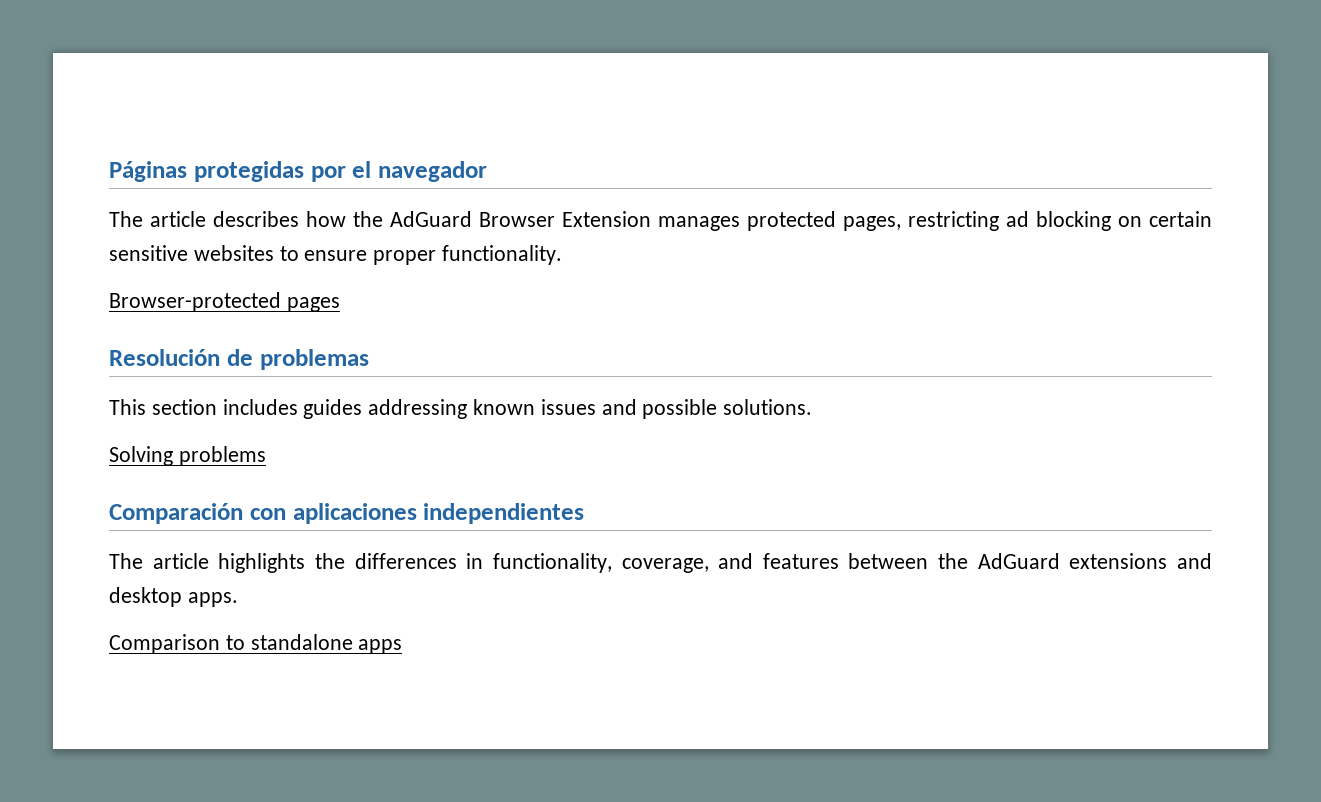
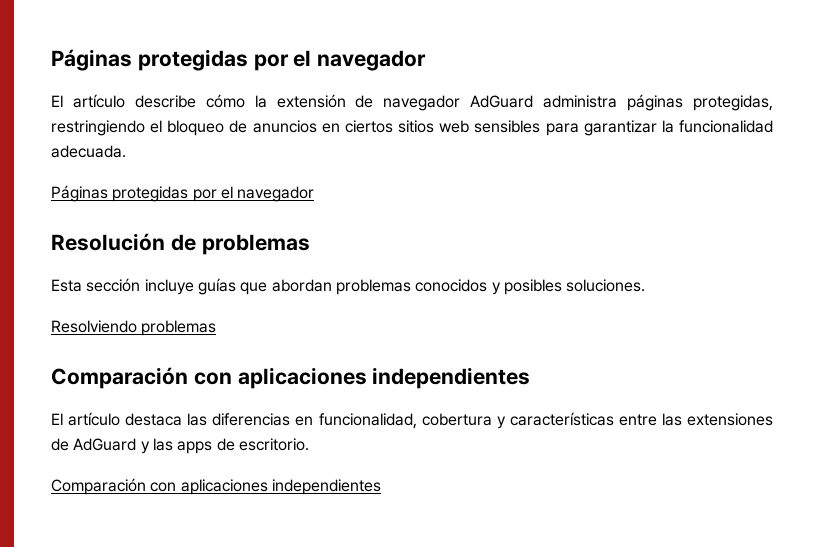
[109,161,487,182] [109,211,1212,231] [109,245,563,265] [109,292,340,312] [109,349,369,370] [109,399,813,419] [109,446,266,466] [109,503,585,524] [109,553,1212,573] [109,587,238,607] [109,634,403,654] Páginas protegidas por el navegador // The article describes how the AdGuard Browser Extension manages protected pages, restricting ad blocking on certain sensitive websites to ensure proper functionality. // Browser-protected pages // Resolución de problemas // This section includes guides addressing known issues and possible solutions. // Solving problems // Comparación con aplicaciones independientes // The article highlights the differences in functionality, coverage, and features between the AdGuard extensions and desktop apps. // Comparison to standalone apps -> [51,49,427,71] [51,94,773,111] [51,120,773,136] [51,145,126,158] [51,185,315,202] [51,233,310,255] [51,278,646,295] [51,320,217,336] [51,367,531,389] [51,412,774,429] [51,438,309,454] [51,478,381,495] Páginas protegidas por el navegador // El artículo describe cómo la extensión de navegador AdGuard administra páginas protegidas, restringiendo el bloqueo de anuncios en ciertos sitios web sensibles para garantizar la funcionalidad adecuada. // Páginas protegidas por el navegador // Resolución de problemas // Esta sección incluye guías que abordan problemas conocidos y posibles soluciones. // Resolviendo problemas // Comparación con aplicaciones independientes // El artículo destaca las diferencias en funcionalidad, cobertura y características entre las extensiones de AdGuard y las apps de escritorio. // Comparación con aplicaciones independientes

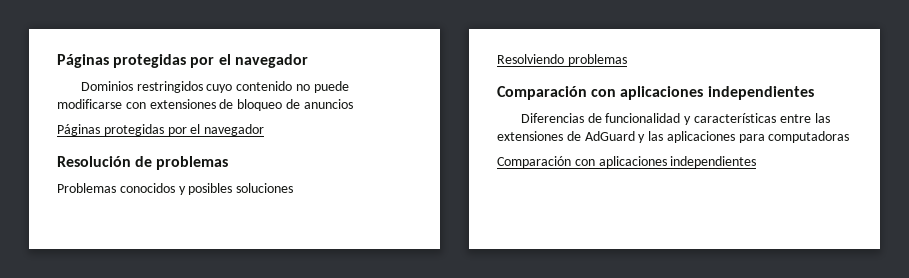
[51,49,427,71] [51,94,773,111] [51,120,773,136] [51,145,126,158] Páginas protegidas por el navegador // El artículo describe cómo la extensión de navegador AdGuard administra páginas protegidas, restringiendo el bloqueo de anuncios en ciertos sitios web sensibles para garantizar la funcionalidad adecuada. -> [57,54,308,68] [80,81,349,93] [57,99,353,111] Páginas protegidas por el navegador // Dominios restringidos cuyo contenido no puede modificarse con extensiones de bloqueo de anuncios
[51,278,411,295] Esta sección incluye guías que abordan problemas -> [57,183,116,193] Problemas
[566,279,646,292] soluciones. -> [236,183,294,193] soluciones
[51,412,492,429] El artículo destaca las diferencias en funcionalidad, cobertura -> [520,113,681,123] Diferencias de funcionalidad
[177,438,309,454] apps de escritorio. -> [666,131,850,143] aplicaciones para computadoras

